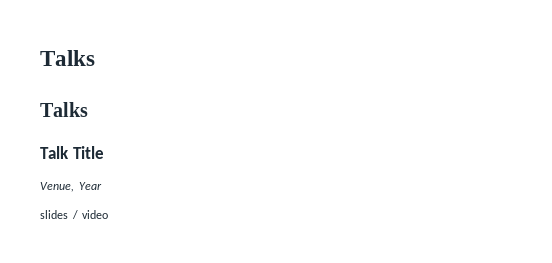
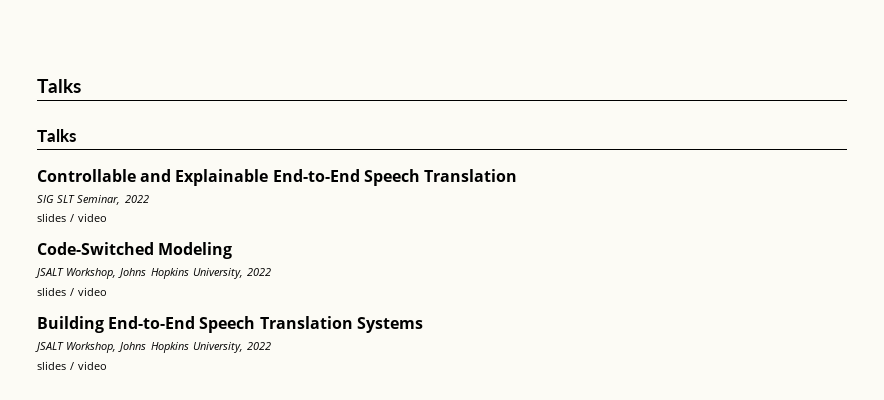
[40,146,104,159] [40,182,102,192] Talk Title // Venue, Year -> [37,169,517,186] [37,195,149,205] [37,213,108,222] [37,242,233,259] [35,268,271,279] [37,287,108,296] [37,316,423,333] [35,342,271,353] Controllable and Explainable End-to-End Speech Translation // SIG SLT Seminar, 2022 // slides / video // Code-Switched Modeling // JSALT Workshop, Johns Hopkins University, 2022 // slides / video // Building End-to-End Speech Translation Systems // JSALT Workshop, Johns Hopkins University, 2022

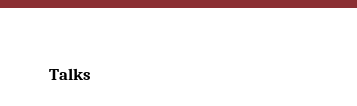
[37,79,81,93] [37,129,76,142] [37,169,517,186] [37,195,149,205] [37,213,108,222] [37,242,233,259] [35,268,271,279] [37,287,108,296] [37,316,423,333] [35,342,271,353] [37,361,108,370] Talks // Talks // Controllable and Explainable End-to-End Speech Translation // SIG SLT Seminar, 2022 // slides / video // Code-Switched Modeling // JSALT Workshop, Johns Hopkins University, 2022 // slides / video // Building End-to-End Speech Translation Systems // JSALT Workshop, Johns Hopkins University, 2022 // slides / video -> [49,68,91,80] Talks

